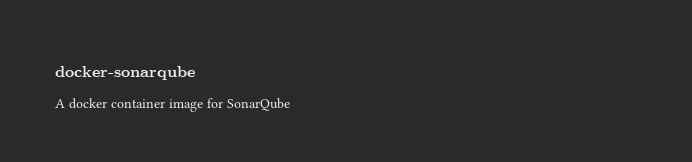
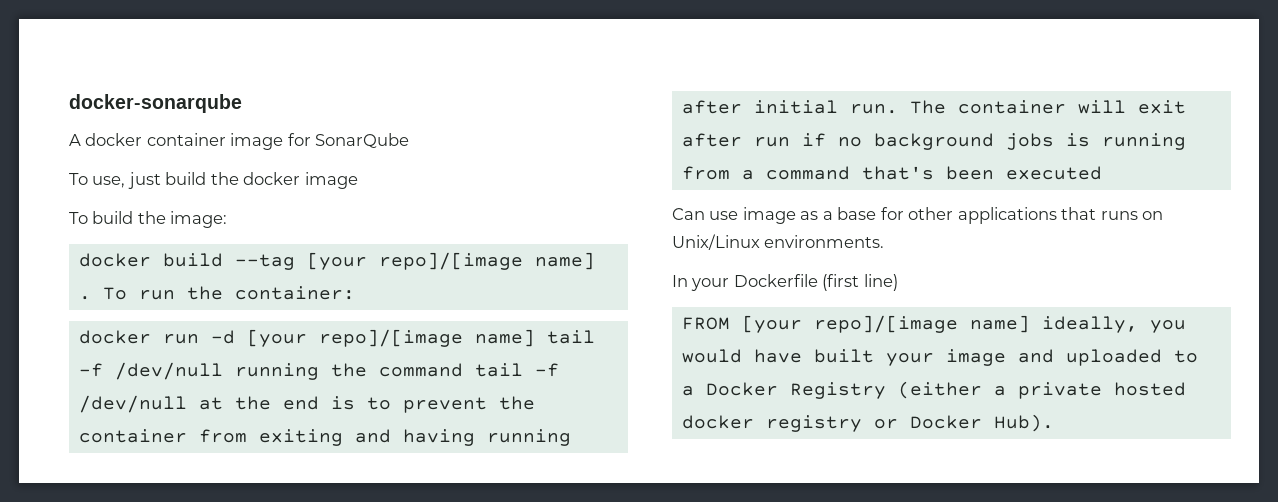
(290, 104) none -> [69,172,358,189] [69,211,228,228] [78,252,595,270] [78,286,355,300] [78,329,595,347] [78,362,559,380] [78,395,535,413] [78,429,571,446] [681,100,1186,114] [681,133,1186,150] [681,166,1102,180] [672,207,1164,224] [672,234,885,250] [672,274,898,291] [681,315,1186,333] [681,349,1198,366] [681,381,1186,399] [681,414,1054,432] // To use, just build the docker image // To build the image: // docker build --tag [your repo]/[image name] . To run the container: // docker run -d [your repo]/[image name] tail -f /dev/null running the command tail -f /dev/null at the end is to prevent the container from exiting and having running after initial run. The container will exit after run if no background jobs is running from a command that's been executed // Can use image as a base for other applications that runs on Unix/Linux environments. // In your Dockerfile (first line) // FROM [your repo]/[image name] ideally, you would have built your image and uploaded to a Docker Registry (either a private hosted docker registry or Docker Hub).

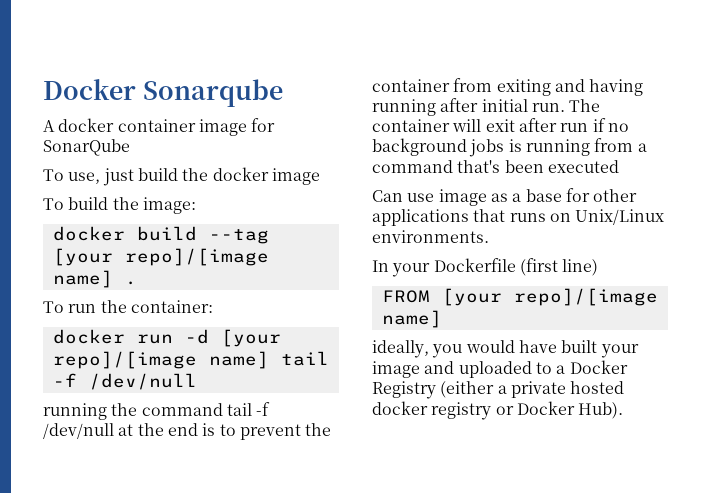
[69,94,242,113] docker-sonarqube -> [43,79,283,107] Docker Sonarqube
(91, 298) none -> (137, 283) //
(223, 371) none -> (197, 381) //
(1030, 324) none -> (442, 319) //

